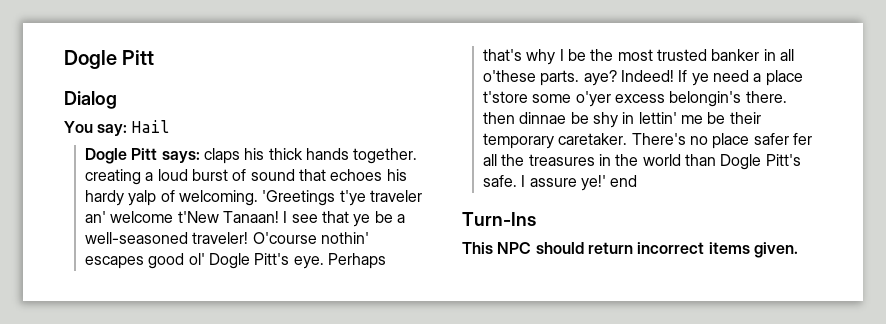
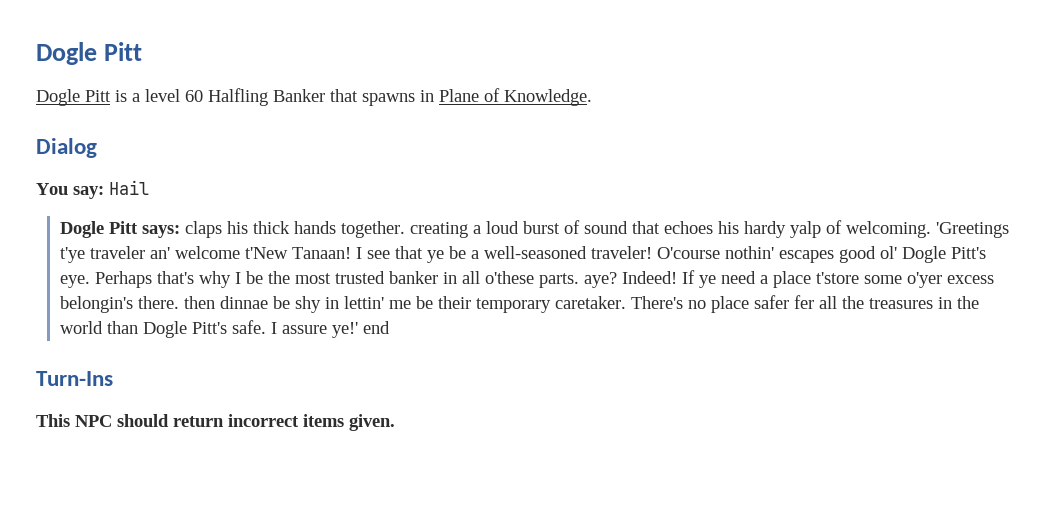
[64,50,155,69] Dogle Pitt -> [36,42,143,65] [36,88,592,106] Dogle Pitt // Dogle Pitt is a level 60 Halfling Banker that spawns in Plane of Knowledge.

